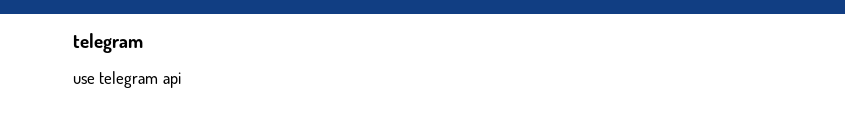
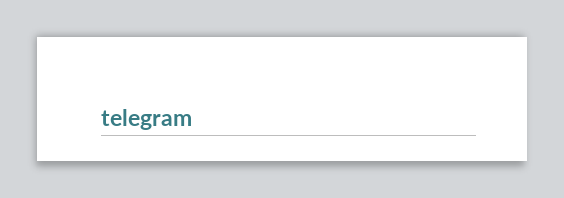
[73,33,143,53] [73,71,181,88] telegram // use telegram api -> [101,109,192,130] telegram

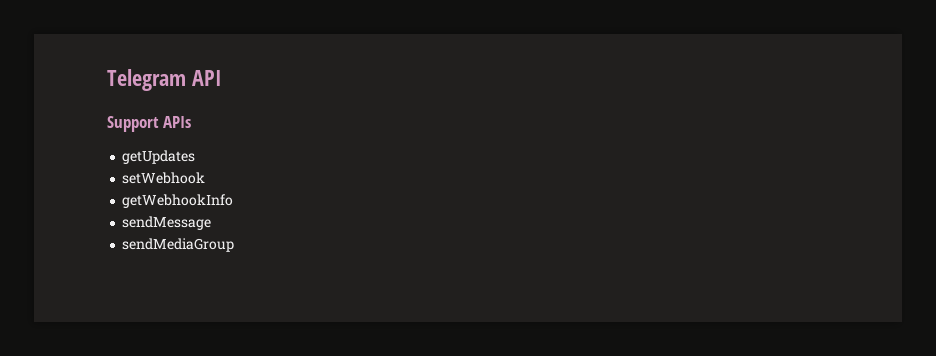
[101,109,192,130] telegram -> [107,69,222,91] [107,116,192,132] [122,150,196,164] [122,172,206,184] [122,194,234,208] [122,216,212,230] [122,238,235,252] Telegram API // Support APIs // getUpdates // setWebhook // getWebhookInfo // sendMessage // sendMediaGroup

